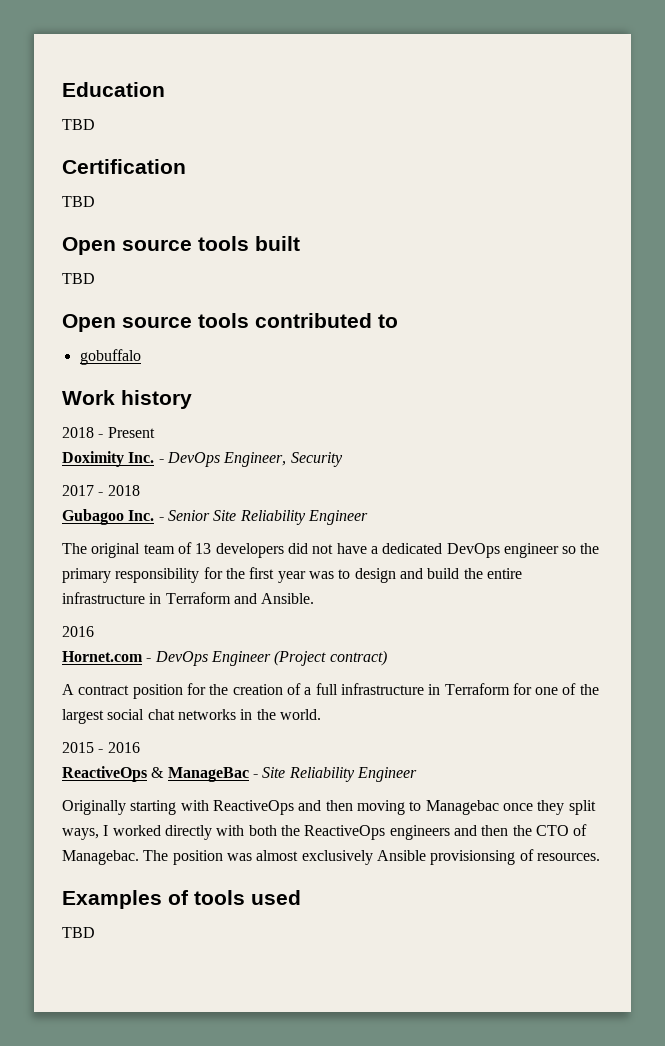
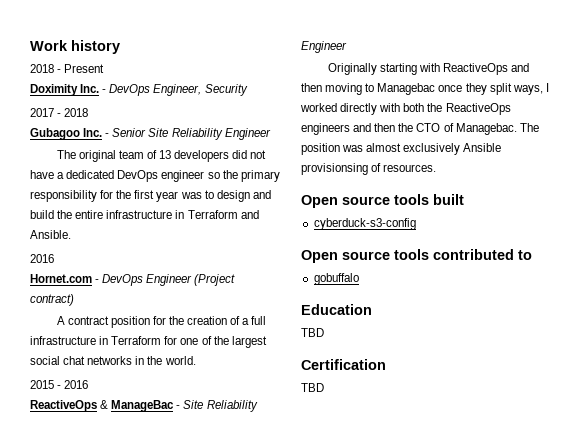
[62,82,165,97] [62,119,95,130] [62,159,186,174] [62,196,95,207] [62,236,300,255] [62,273,95,284] [62,313,398,332] [79,349,141,365] Education // TBD // Certification // TBD // Open source tools built // TBD // Open source tools contributed to // gobuffalo // -> (30, 45) none
[62,890,301,909] [62,927,95,938] Examples of tools used // TBD -> [301,194,464,208] [313,218,416,230] [301,249,532,263] [313,273,359,285] [301,304,372,315] [301,328,324,337] [301,359,386,370] [301,383,324,392] Open source tools built // cyberduck-s3-config // Open source tools contributed to // gobuffalo // Education // TBD // Certification // TBD

